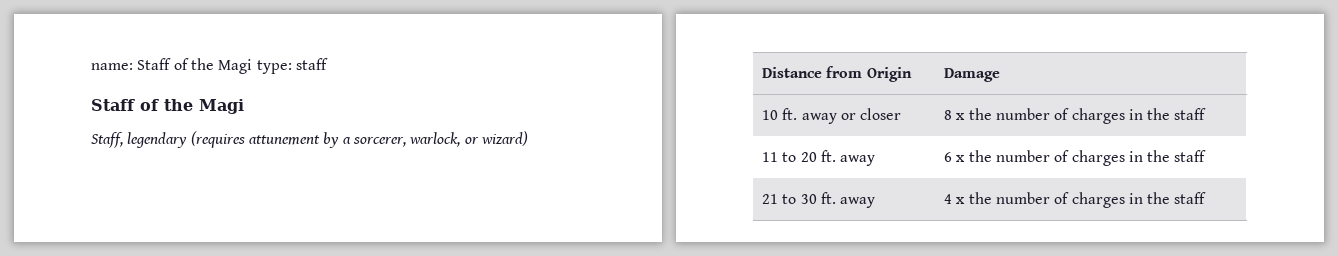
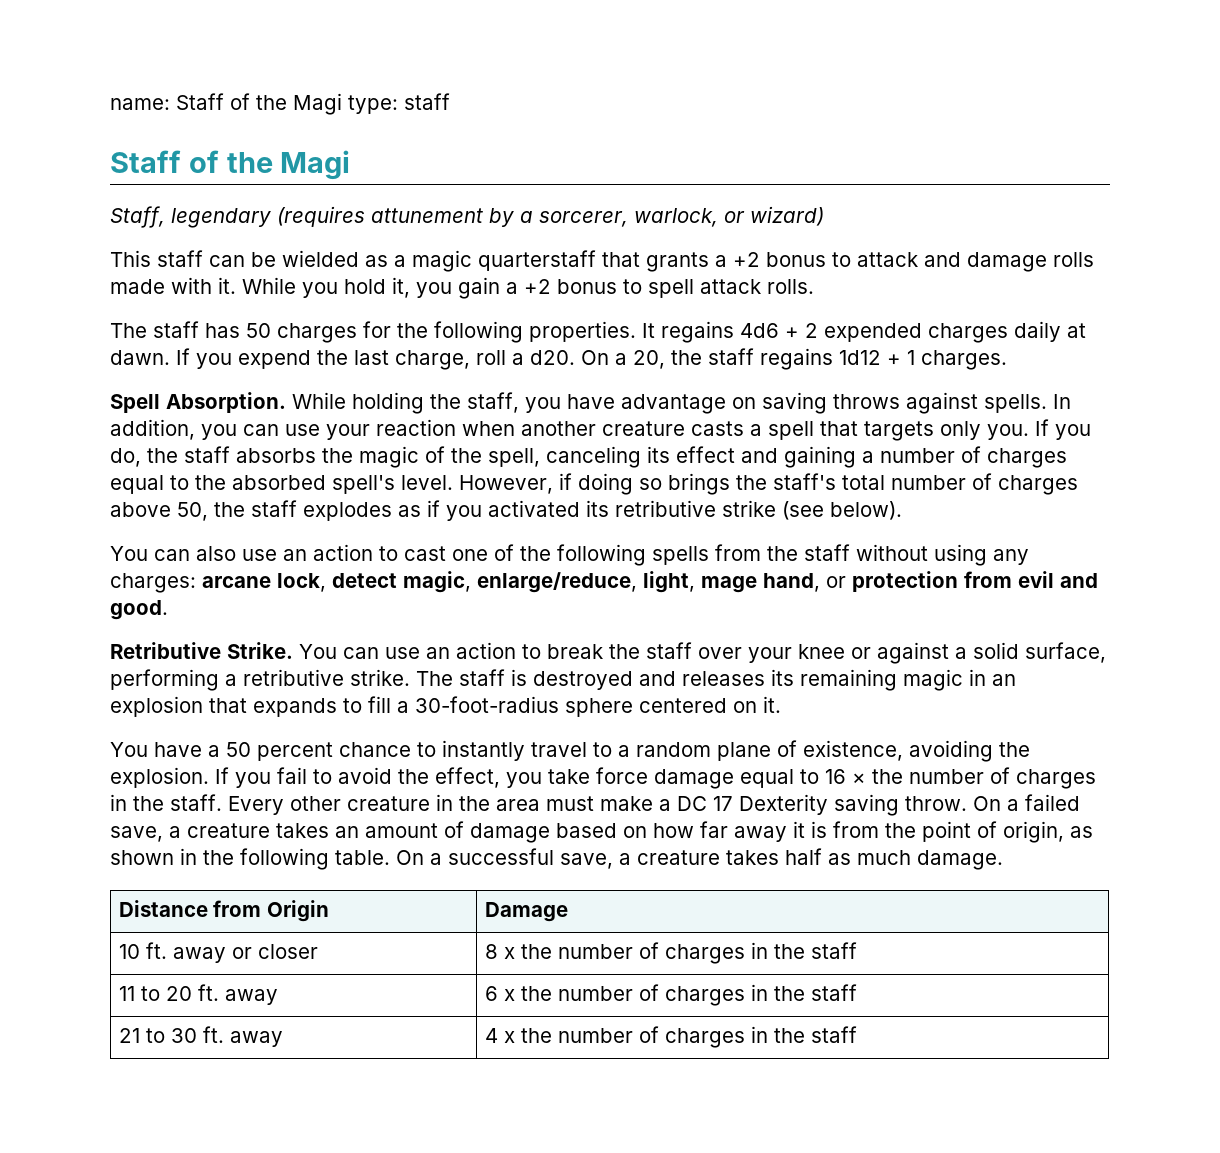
(528, 138) none -> [110,250,1094,272] [110,277,814,299] [110,321,1086,343] [110,348,1007,370] [110,392,1071,414] [110,419,1091,441] [110,446,1067,468] [110,473,1078,495] [110,500,902,521] [110,544,1029,566] [110,571,1098,593] [110,600,168,620] [110,642,1106,664] [110,669,1016,691] [110,696,781,717] [110,740,1030,762] [110,767,1096,789] [110,794,1080,816] [110,821,1093,843] [110,848,1003,870] // This staff can be wielded as a magic quarterstaff that grants a +2 bonus to attack and damage rolls made with it. While you hold it, you gain a +2 bonus to spell attack rolls. // The staff has 50 charges for the following properties. It regains 4d6 + 2 expended charges daily at dawn. If you expend the last charge, roll a d20. On a 20, the staff regains 1d12 + 1 charges. // Spell Absorption. While holding the staff, you have advantage on saving throws against spells. In addition, you can use your reaction when another creature casts a spell that targets only you. If you do, the staff absorbs the magic of the spell, canceling its effect and gaining a number of charges equal to the absorbed spell's level. However, if doing so brings the staff's total number of charges above 50, the staff explodes as if you activated its retributive strike (see below). // You can also use an action to cast one of the following spells from the staff without using any charges: arcane lock, detect magic, enlarge/reduce, light, mage hand, or protection from evil and good. // Retributive Strike. You can use an action to break the staff over your knee or against a solid surface, performing a retributive strike. The staff is destroyed and releases its remaining magic in an explosion that expands to fill a 30-foot-radius sphere centered on it. // You have a 50 percent chance to instantly travel to a random plane of existence, avoiding the explosion. If you fail to avoid the effect, you take force damage equal to 16 × the number of charges in the staff. Every other creature in the area must make a DC 17 Dexterity saving throw. On a failed save, a creature takes an amount of damage based on how far away it is from the point of origin, as shown in the following table. On a successful save, a creature takes half as much damage.

